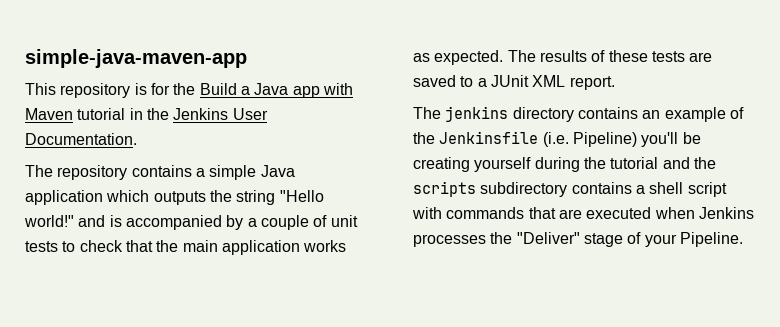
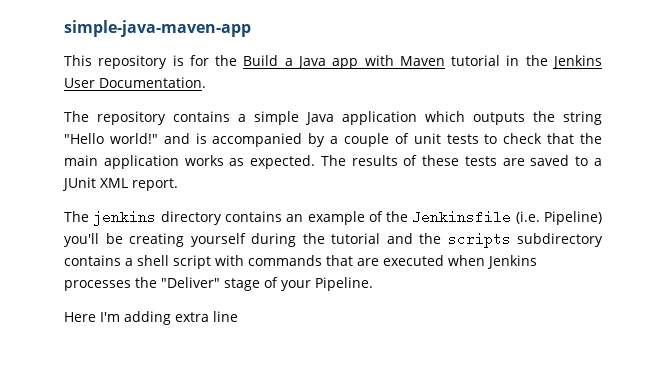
(743, 239) none -> [64,311,238,325] // Here I'm adding extra line

